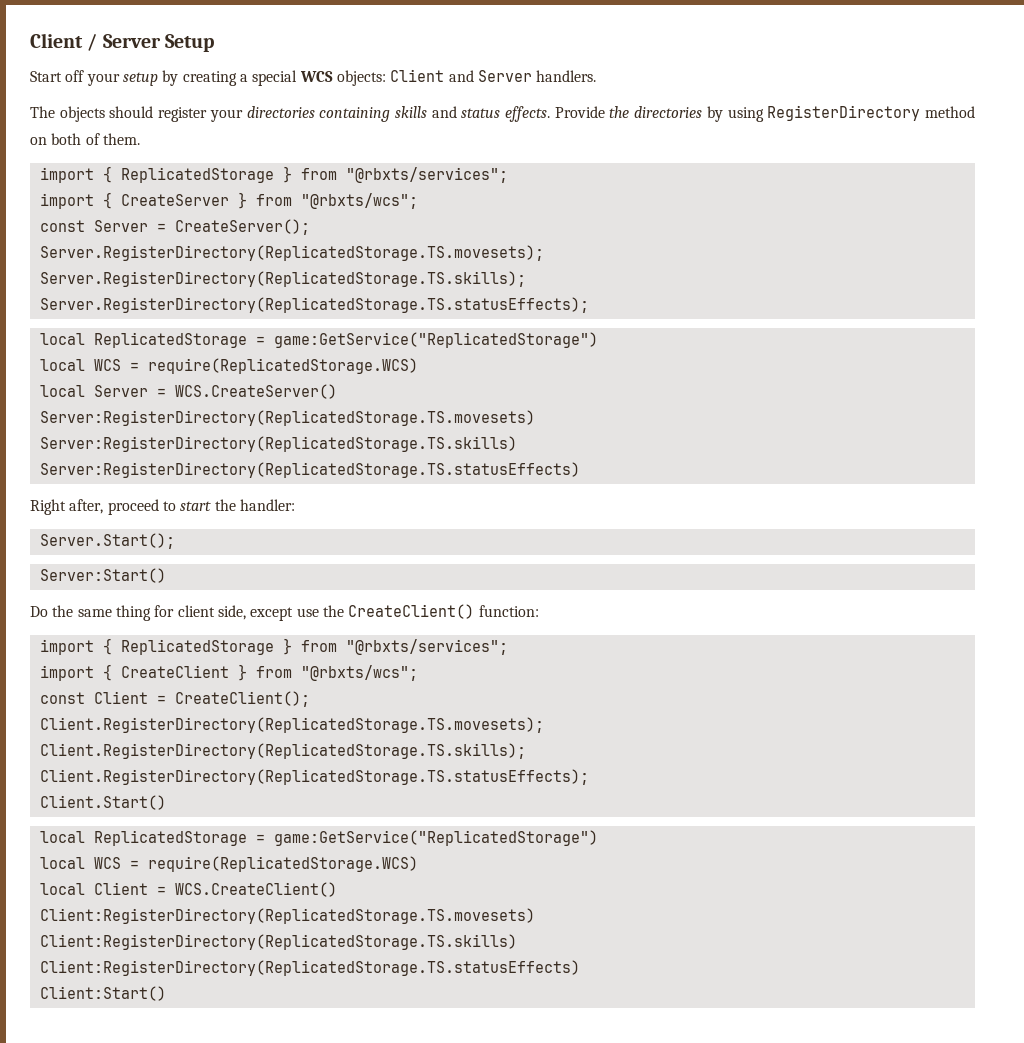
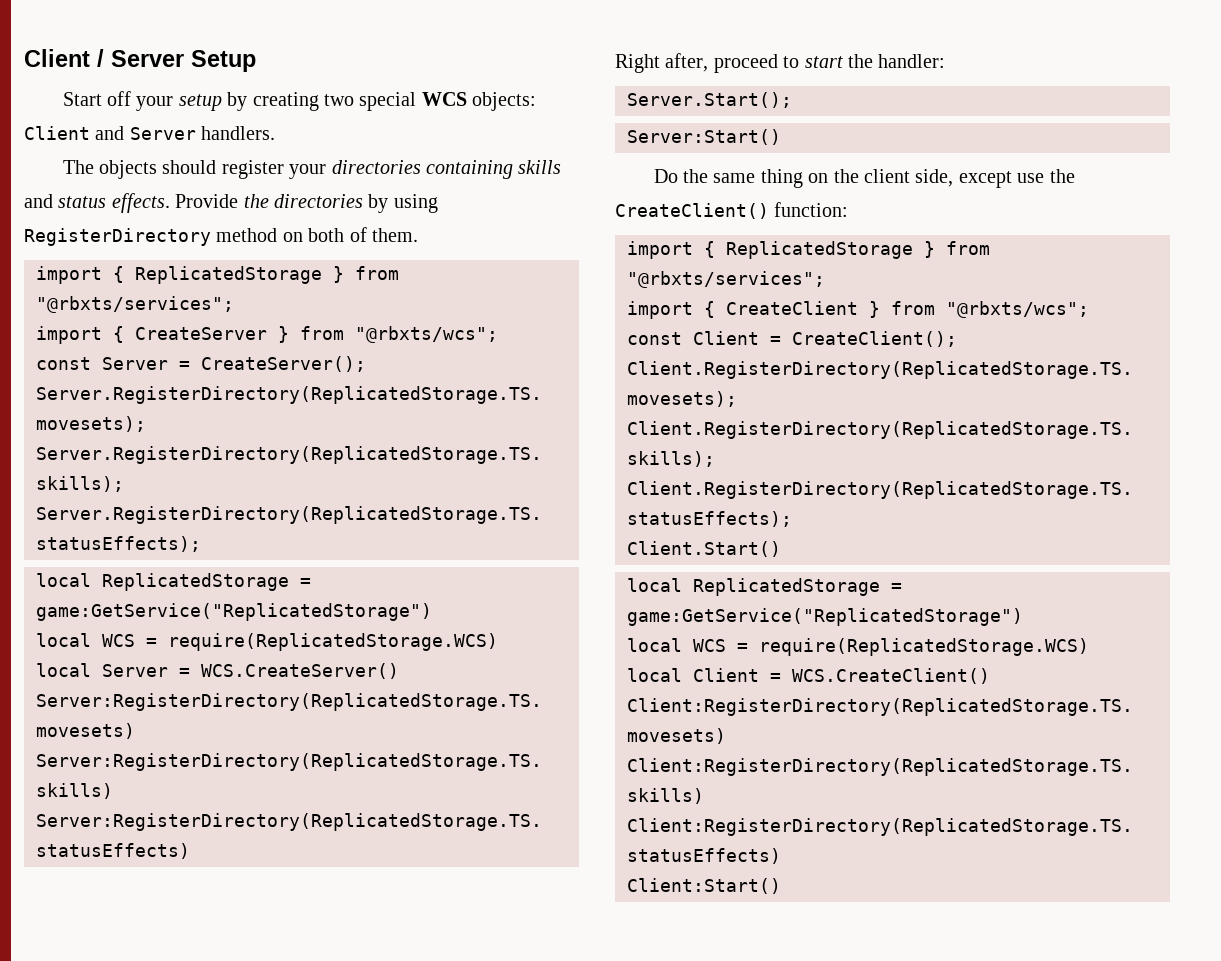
[239,74,248,82] a -> [323,94,354,106] two
[154,605,175,617] for -> [808,169,859,183] on the

